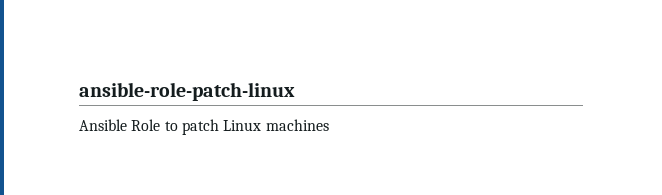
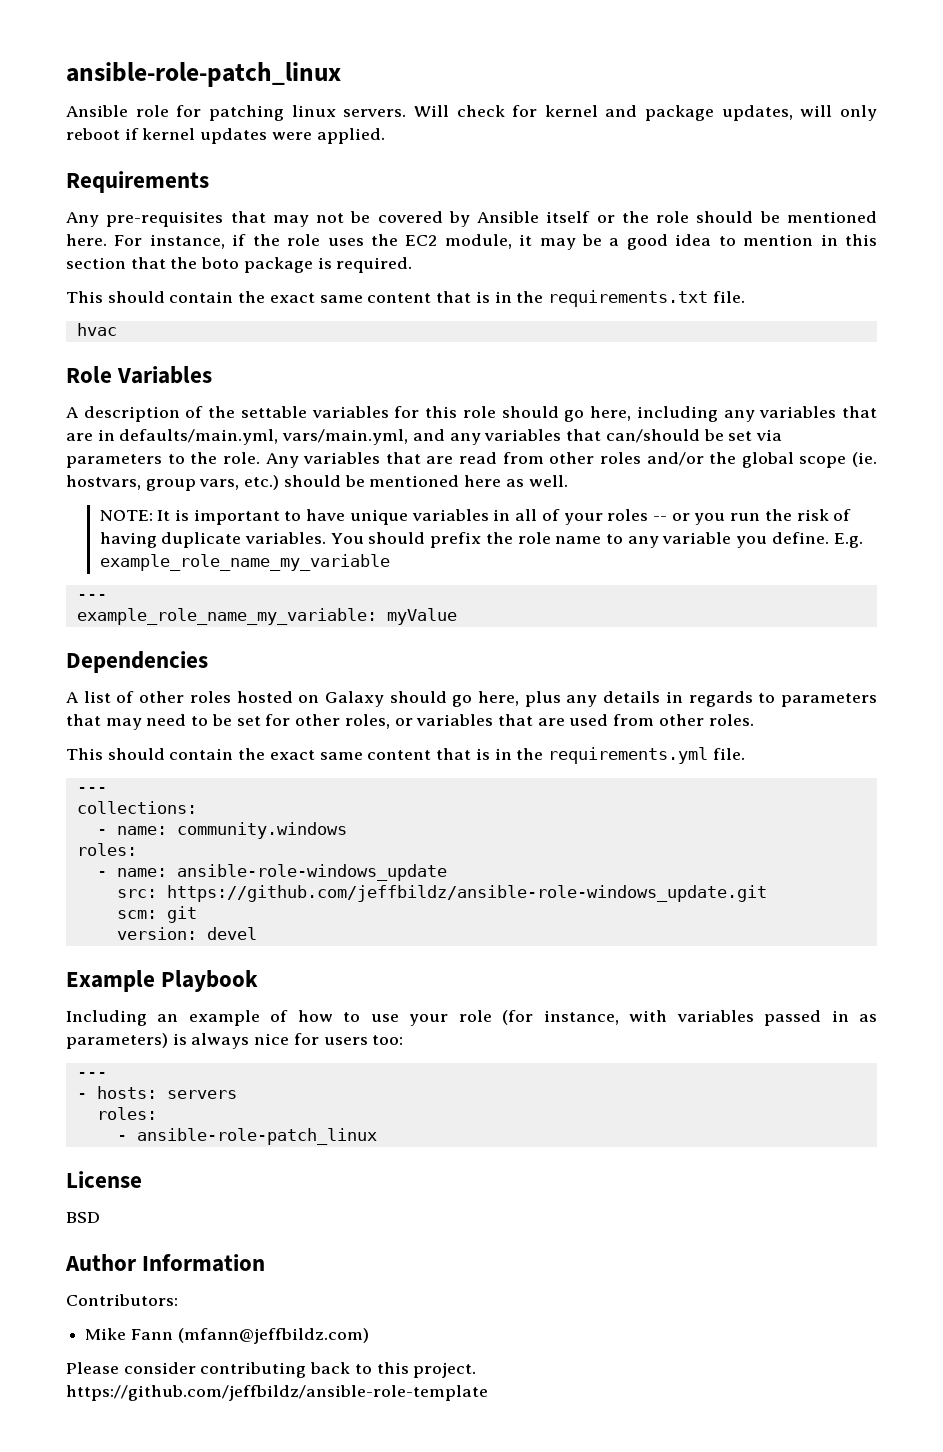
[79,82,295,101] [79,119,329,135] ansible-role-patch-linux // Ansible Role to patch Linux machines -> [66,62,341,87] [66,105,877,121] [66,128,385,144] [66,171,209,193] [66,211,877,227] [66,234,878,250] [66,257,413,273] [66,290,745,307] [76,323,117,336] [66,366,213,384] [66,406,878,422] [66,429,782,445] [66,452,877,468] [66,475,568,491] [99,509,852,525] [99,532,863,548] [99,554,390,571] [76,594,107,600] [76,608,457,625] [66,651,208,673] [66,691,877,707] [66,714,754,730] [66,747,745,764] [76,787,107,793] [76,801,197,814] [96,822,347,839] [76,843,137,856] [96,864,447,881] [116,885,767,902] [116,906,197,923] [116,927,257,940] [66,970,259,992] [66,1010,877,1026] [66,1033,404,1049] [76,1072,107,1078] [76,1086,237,1099] [96,1107,157,1120] [116,1128,377,1145] [66,1171,142,1188] [66,1212,100,1223] [65,1254,266,1272] [66,1294,178,1306] [85,1328,369,1344] [66,1362,477,1378] [66,1385,488,1401] ansible-role-patch_linux // Ansible role for patching linux servers. Will check for kernel and package updates, will only reboot if kernel updates were applied. // Requirements // Any pre-requisites that may not be covered by Ansible itself or the role should be mentioned here. For instance, if the role uses the EC2 module, it may be a good idea to mention in this section that the boto package is required. // This should contain the exact same content that is in the requirements.txt file. // hvac // Role Variables // A description of the settable variables for this role should go here, including any variables that are in defaults/main.yml, vars/main.yml, and any variables that can/should be set via parameters to the role. Any variables that are read from other roles and/or the global scope (ie. hostvars, group vars, etc.) should be mentioned here as well. // NOTE: It is important to have unique variables in all of your roles -- or you run the risk of having duplicate variables. You should prefix the role name to any variable you define. E.g. example_role_name_my_variable // --- // example_role_name_my_variable: myValue // Dependencies // A list of other roles hosted on Galaxy should go here, plus any details in regards to parameters that may need to be set for other roles, or variables that are used from other roles. // This should contain the exact same content that is in the requirements.yml file. // --- // collections: // - name: community.windows // roles: // - name: ansible-role-windows_update // src: https://github.com/jeffbildz/ansible-role-windows_update.git // scm: git // version: devel // Example Playbook // Including an example of how to use your role (for instance, with variables passed in as parameters) is always nice for users too: // --- // - hosts: servers // roles: // - ansible-role-patch_linux // License // BSD // Author Information // Contributors: // Mike Fann (mfann@jeffbildz.com) // Please consider contributing back to this project. https://github.com/jeffbildz/ansible-role-template

